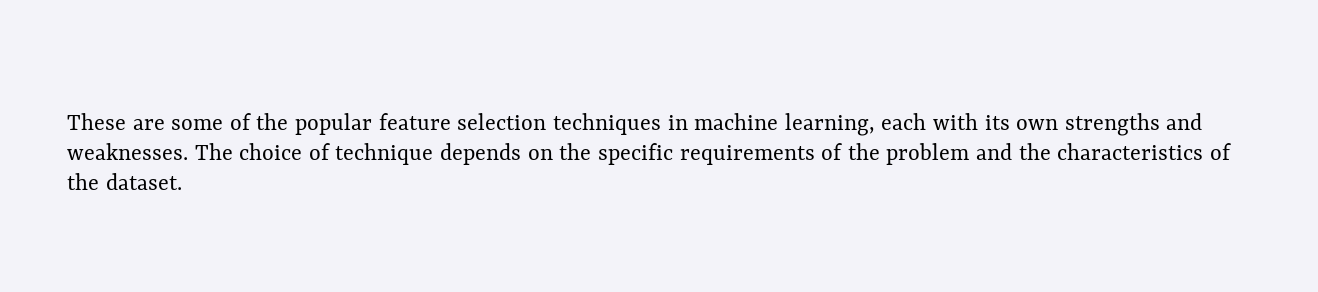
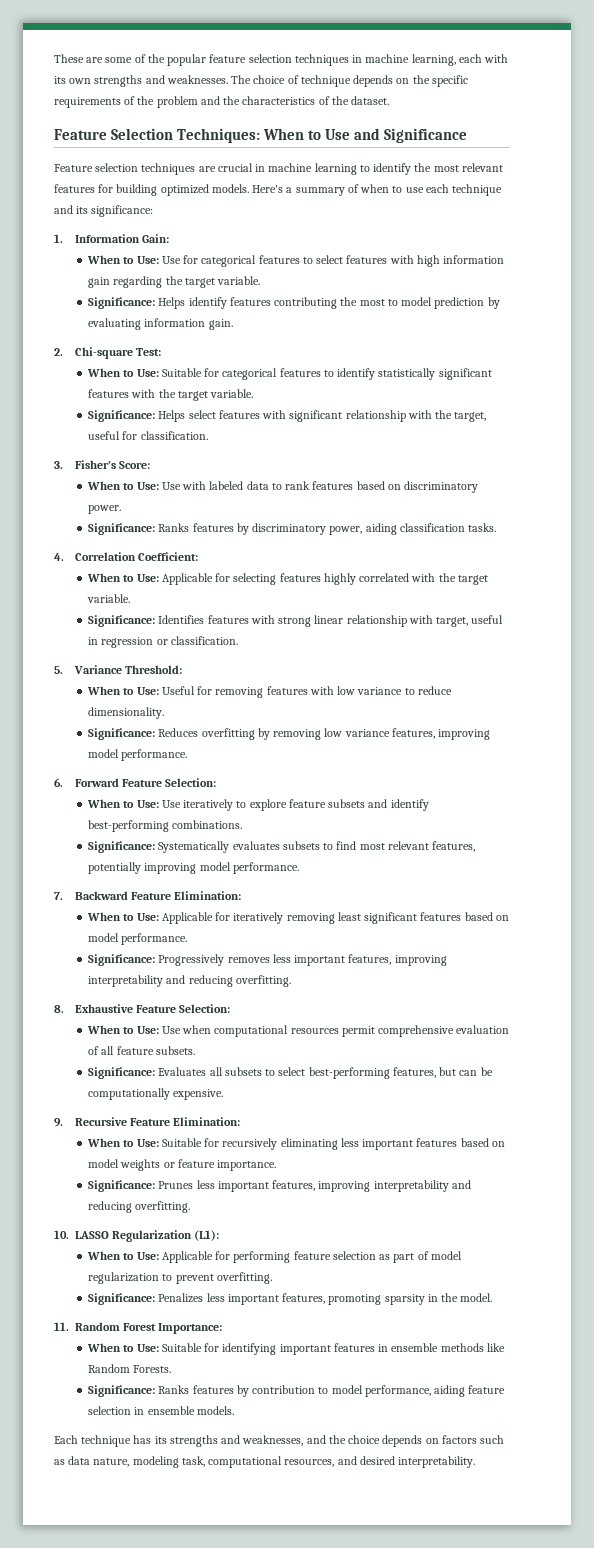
(182, 181) none -> [54,128,468,143] [54,163,503,175] [54,184,503,196] [54,205,154,217] [54,234,170,243] [87,255,505,267] [88,276,261,288] [88,297,500,309] [88,318,233,330] [54,347,162,359] [87,368,492,380] [88,389,254,401] [88,410,487,422] [88,431,208,440] [54,460,151,469] [87,481,479,493] [88,505,122,514] [88,523,497,535] [54,552,199,561] [87,573,488,585] [87,594,131,603] [88,615,504,627] [88,636,238,648] [54,665,183,674] [87,686,452,698] [88,707,165,719] [88,728,491,740] [88,749,188,761] [54,778,217,787] [87,799,429,811] [88,820,243,832] [88,841,476,853] [88,862,299,874] [54,891,242,900] [87,912,509,924] [88,933,188,945] [88,954,447,966] [88,975,291,987] [54,1004,231,1013] [87,1025,510,1037] [88,1046,195,1055] [88,1067,493,1079] [88,1088,224,1100] [54,1117,241,1127] [87,1138,505,1150] [88,1159,277,1171] [88,1180,471,1192] [88,1201,191,1213] [54,1230,220,1242] [87,1251,462,1263] [88,1272,272,1284] [88,1293,493,1305] [54,1322,223,1334] [87,1343,505,1355] [88,1364,172,1373] [88,1385,506,1397] [88,1406,234,1415] [54,1435,505,1447] [54,1456,476,1468] // Feature Selection Techniques: When to Use and Significance // Feature selection techniques are crucial in machine learning to identify the most relevant features for building optimized models. Here's a summary of when to use each technique and its significance: // 1. Information Gain: // When to Use: Use for categorical features to select features with high information gain regarding the target variable. // Significance: Helps identify features contributing the most to model prediction by evaluating information gain. // 2. Chi-square Test: // When to Use: Suitable for categorical features to identify statistically significant features with the target variable. // Significance: Helps select features with significant relationship with the target, useful for classification. // 3. Fisher’s Score: // When to Use: Use with labeled data to rank features based on discriminatory power. // Significance: Ranks features by discriminatory power, aiding classification tasks. // 4. Correlation Coefficient: // When to Use: Applicable for selecting features highly correlated with the target variable. // Significance: Identifies features with strong linear relationship with target, useful in regression or classification. // 5. Variance Threshold: // When to Use: Useful for removing features with low variance to reduce dimensionality. // Significance: Reduces overfitting by removing low variance features, improving model performance. // 6. Forward Feature Selection: // When to Use: Use iteratively to explore feature subsets and identify best-performing combinations. // Significance: Systematically evaluates subsets to find most relevant features, potentially improving model performance. // 7. Backward Feature Elimination: // When to Use: Applicable for iteratively removing least significant features based on model performance. // Significance: Progressively removes less important features, improving interpretability and reducing overfitting. // 8. Exhaustive Feature Selection: // When to Use: Use when computational resources permit comprehensive evaluation of all feature subsets. // Significance: Evaluates all subsets to select best-performing features, but can be computationally expensive. // 9. Recursive Feature Elimination: // When to Use: Suitable for recursively eliminating less important features based on model weights or feature importance. // Significance: Prunes less important features, improving interpretability and reducing overfitting. // 10. LASSO Regularization (L1): // When to Use: Applicable for performing feature selection as part of model regularization to prevent overfitting. // Significance: Penalizes less important features, promoting sparsity in the model. // 11. Random Forest Importance: // When to Use: Suitable for identifying important features in ensemble methods like Random Forests. // Significance: Ranks features by contribution to model performance, aiding feature selection in ensemble models. // Each technique has its strengths and weaknesses, and the choice depends on factors such as data nature, modeling task, computational resources, and desired interpretability.

